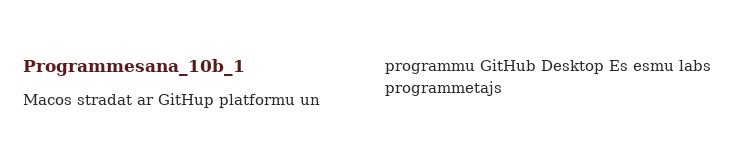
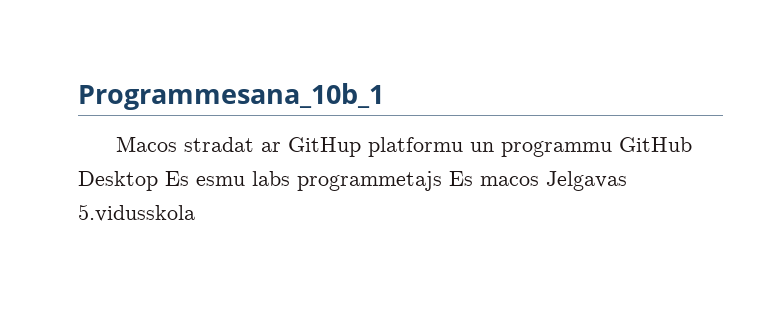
(502, 88) none -> [449,171,627,191] [78,204,195,222] Es macos Jelgavas 5.vidusskola

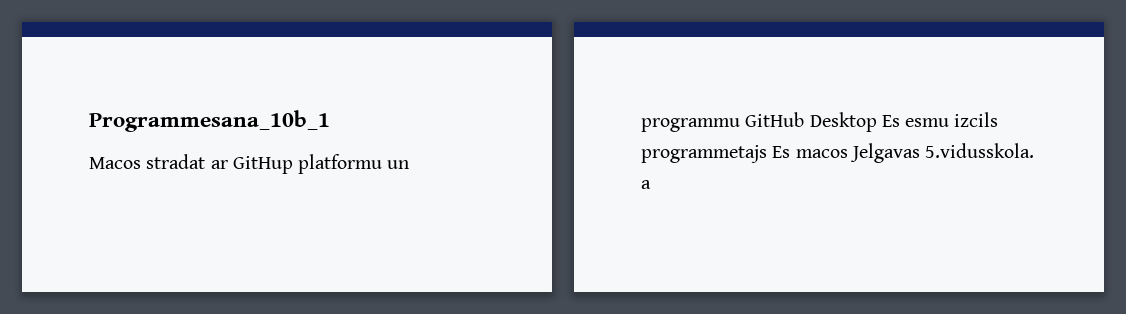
[252,171,290,186] labs -> [954,112,999,127] izcils
[78,204,195,222] 5.vidusskola -> [925,143,1035,158] [641,180,651,189] 5.vidusskola. a

